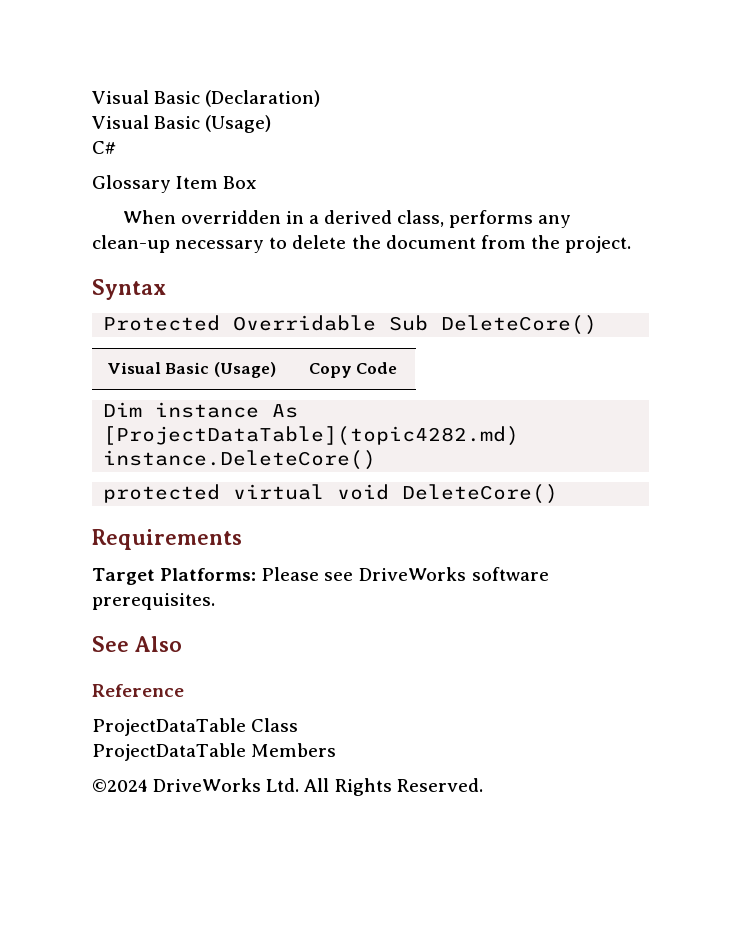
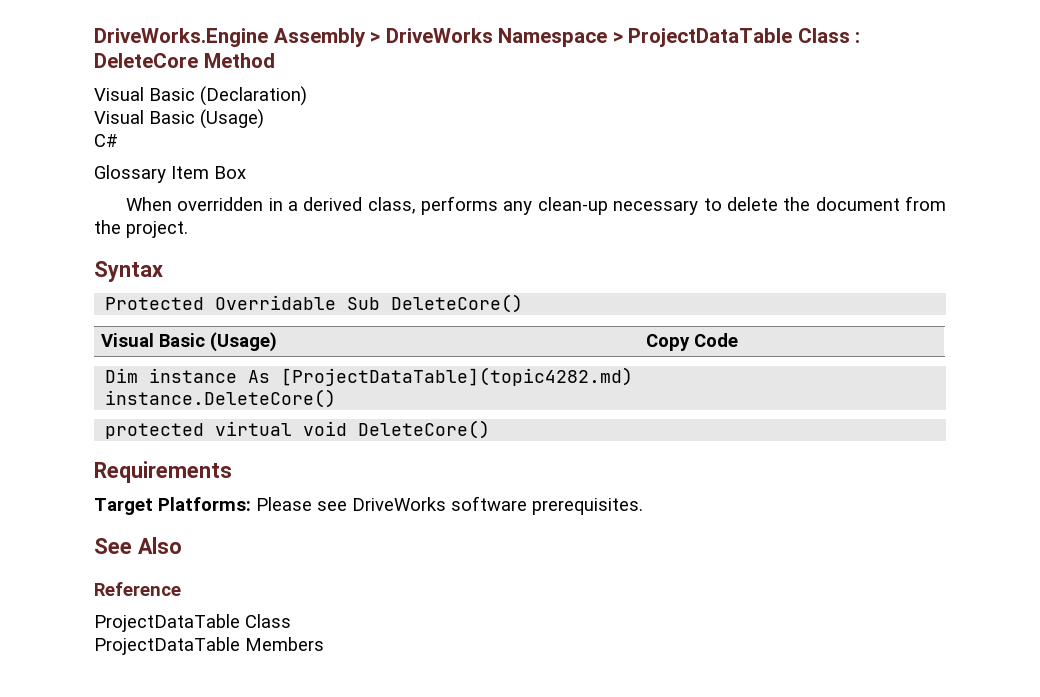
(92, 97) none -> [94,28,861,47] [94,53,275,68] DriveWorks.Engine Assembly > DriveWorks Namespace > ProjectDataTable Class : DeleteCore Method //
[92,778,483,796] // ©2024 DriveWorks Ltd. All Rights Reserved. -> (324, 644) none

